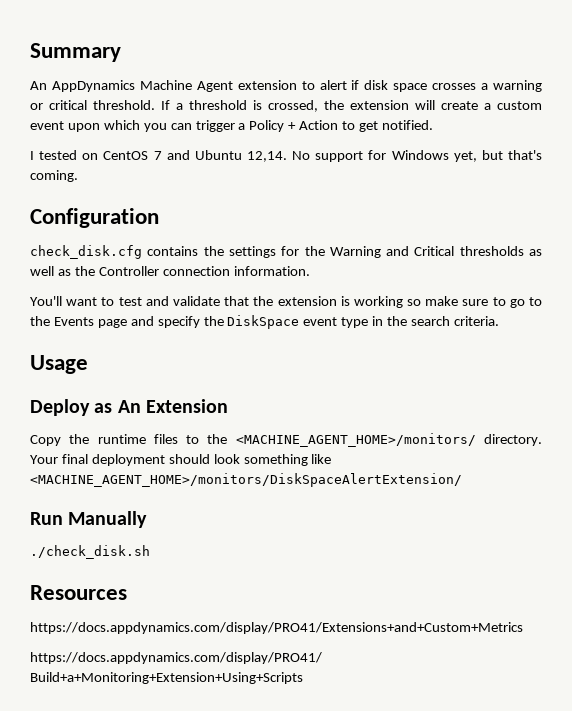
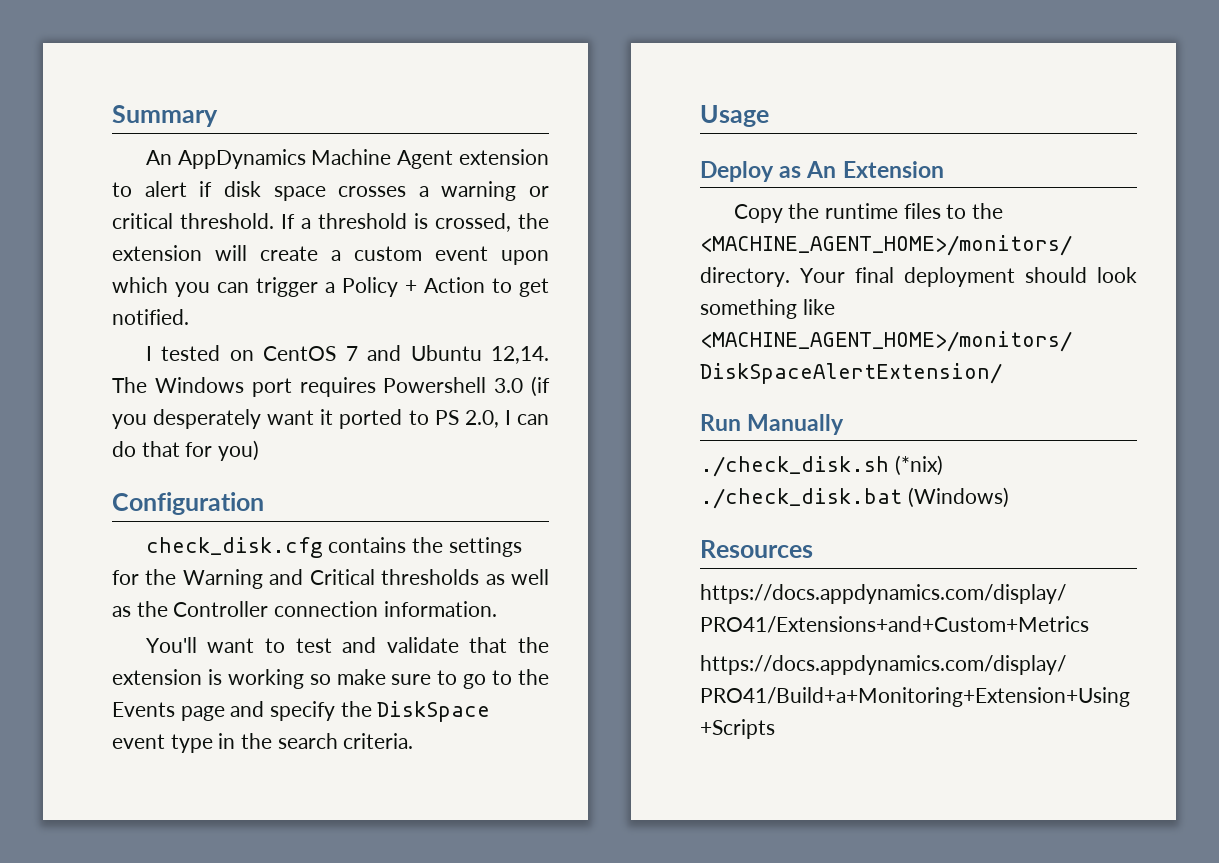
[292,150,543,162] [30,170,78,182] No support for Windows yet, but that's coming. -> [112,376,550,397] [112,409,549,429] [112,440,260,461] The Windows port requires Powershell 3.0 (if you desperately want it ported to PS 2.0, I can do that for you)
(150, 552) none -> [894,455,943,476] [700,487,1009,509] (*nix) ./check_disk.bat (Windows)

